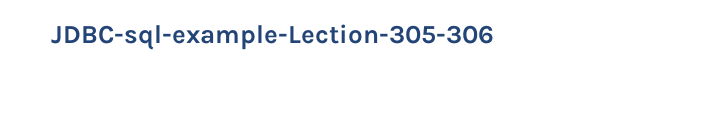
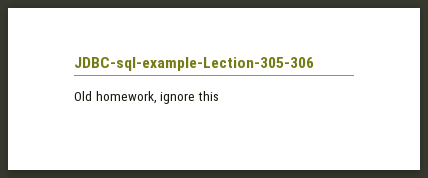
(494, 37) none -> [74,91,219,104] // Old homework, ignore this

